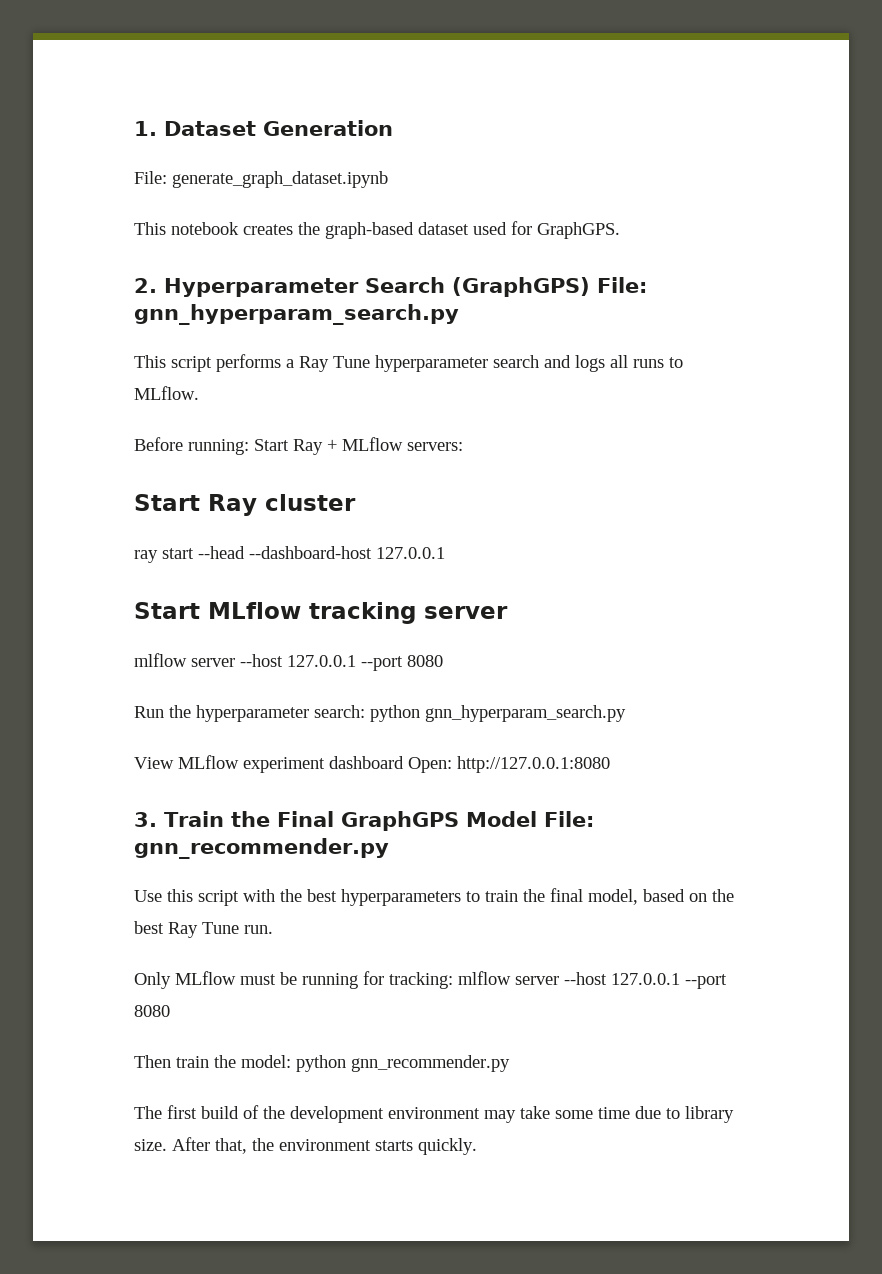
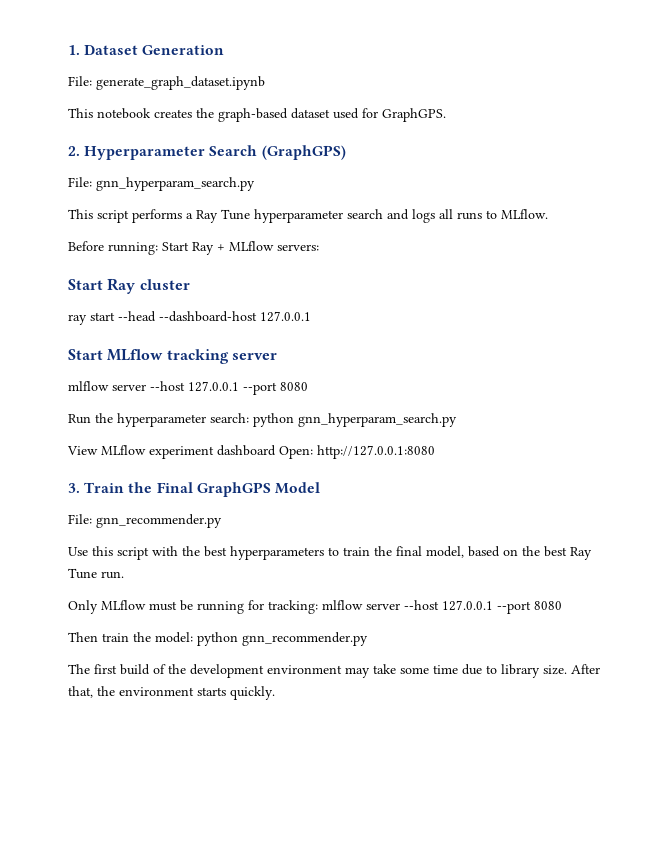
(590, 287) none -> (346, 152) //
(537, 819) none -> (320, 488) //

